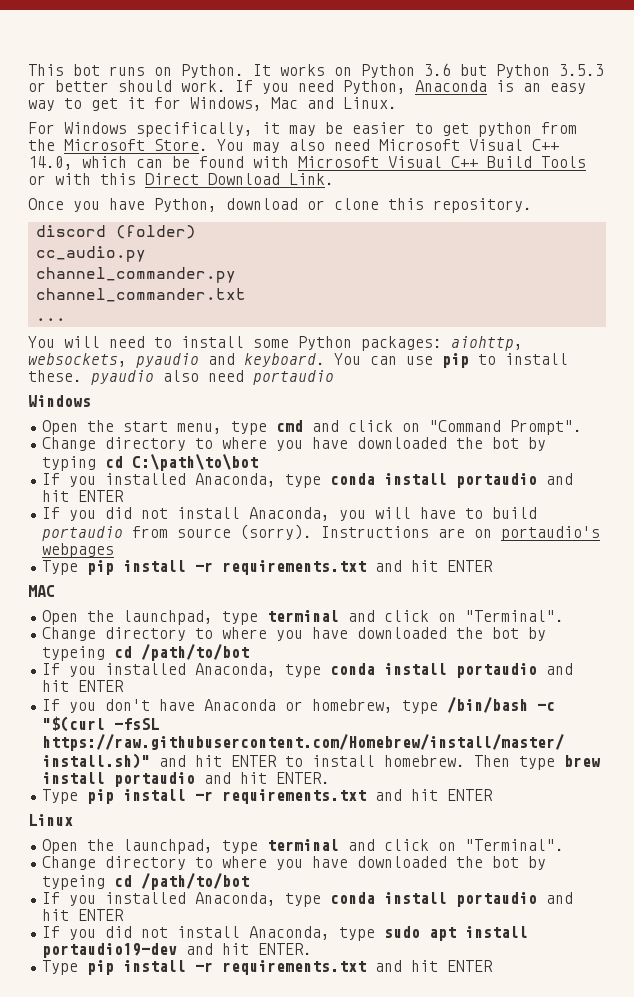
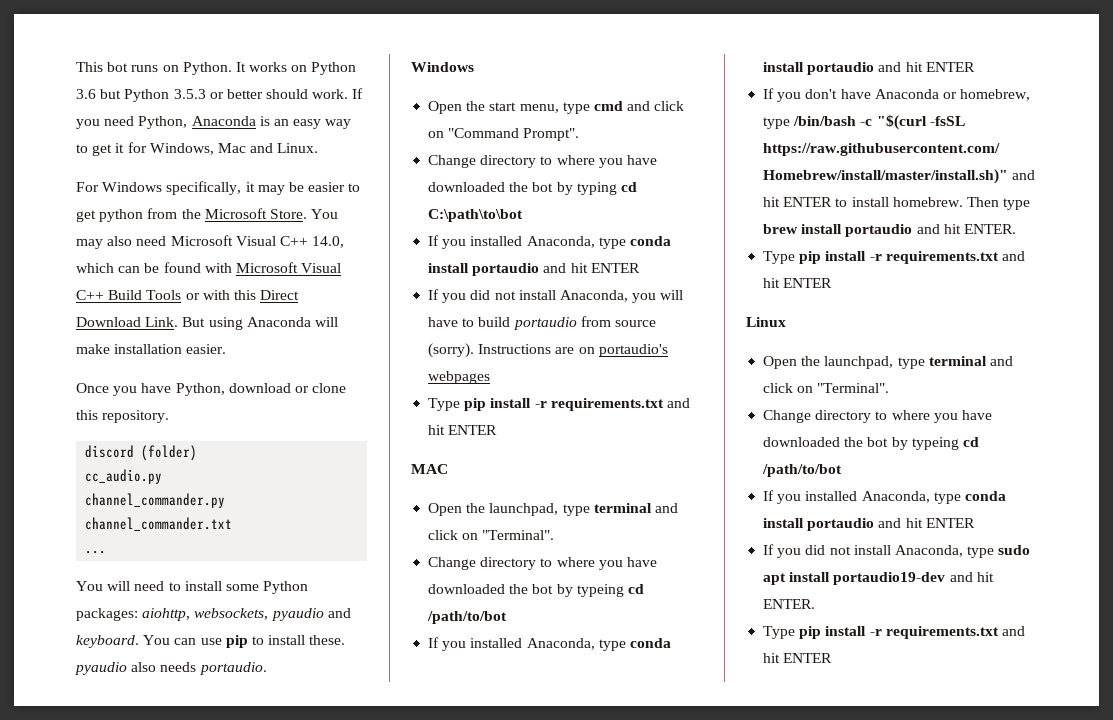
(334, 179) none -> [182,317,338,330] [76,344,227,354] But using Anaconda will make installation easier.
[208,370,334,385] need portaudio -> [160,662,267,675] needs portaudio.

